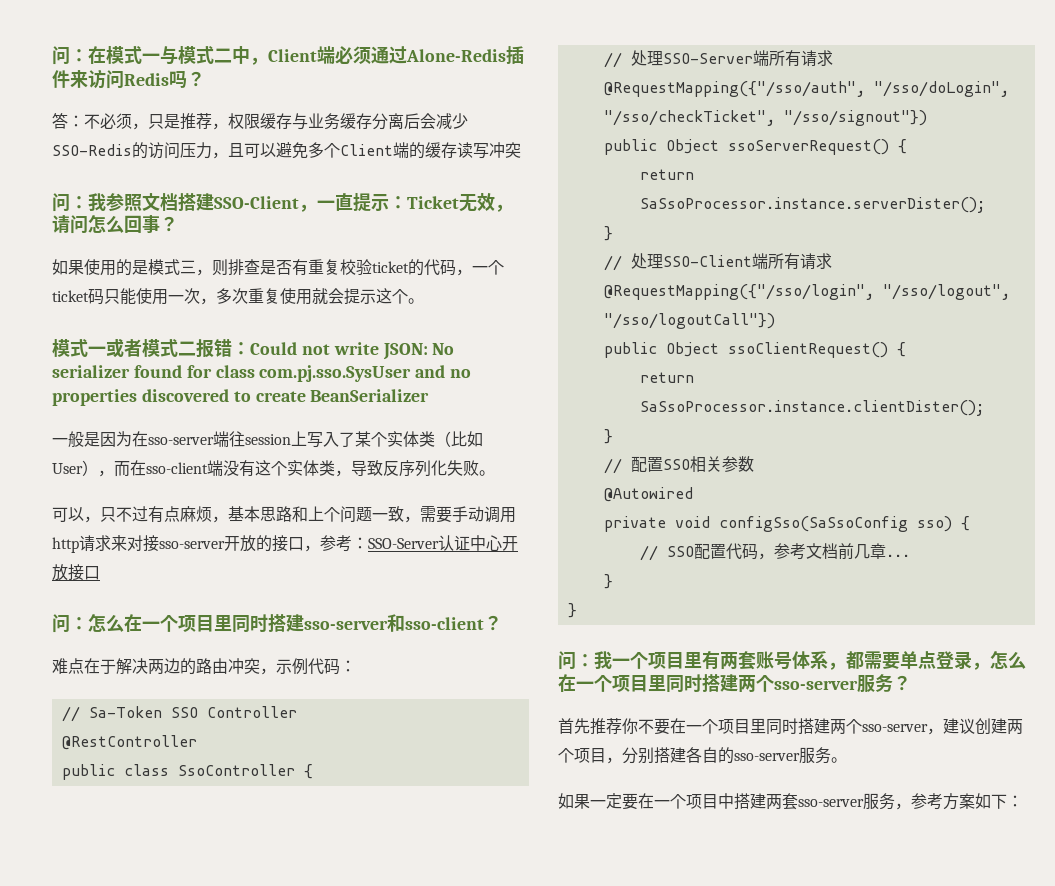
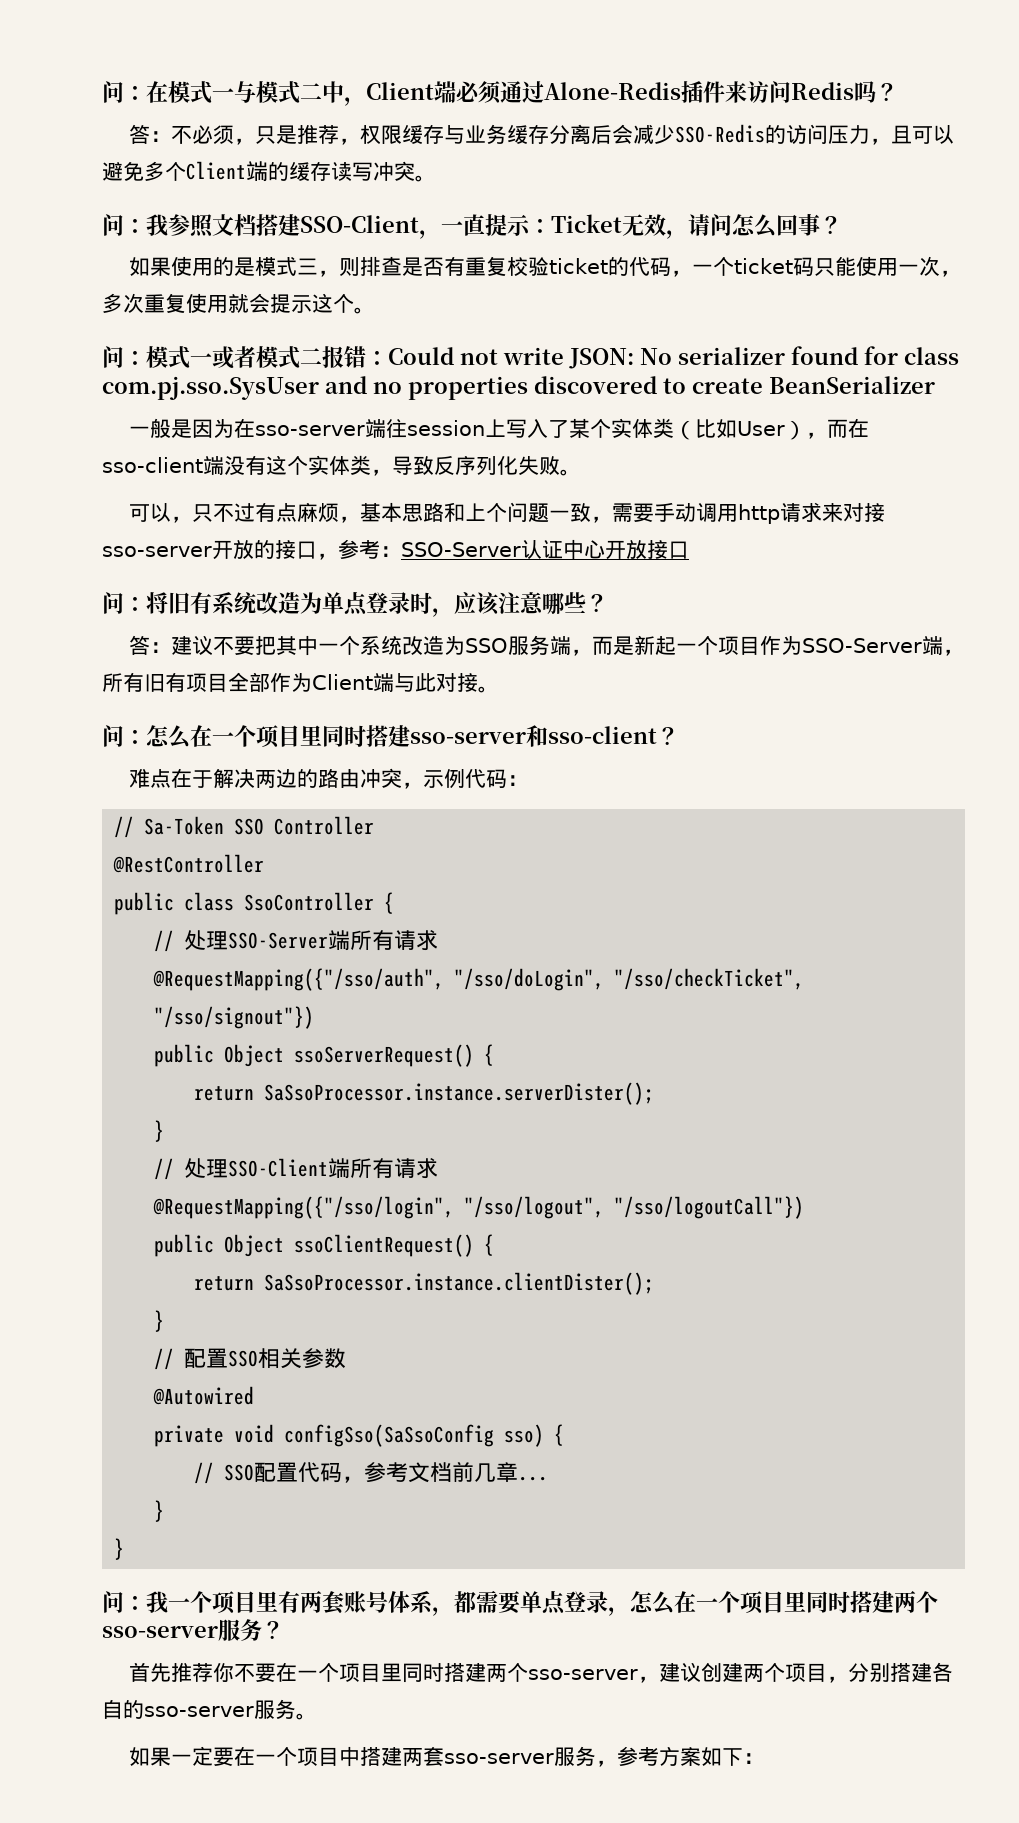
(521, 150) none -> [415,175,436,182] 。
(424, 301) none -> [102,346,146,368] 问：
(100, 573) none -> [102,592,608,617] [129,635,965,656] [102,672,499,693] // 问：将旧有系统改造为单点登录时，应该注意哪些？ // 答：建议不要把其中一个系统改造为SSO服务端，而是新起一个项目作为SSO-Server端，所有旧有项目全部作为Client端与此对接。

